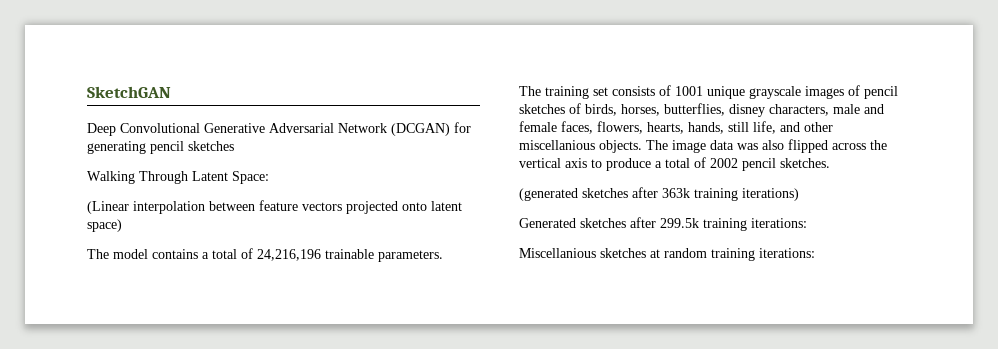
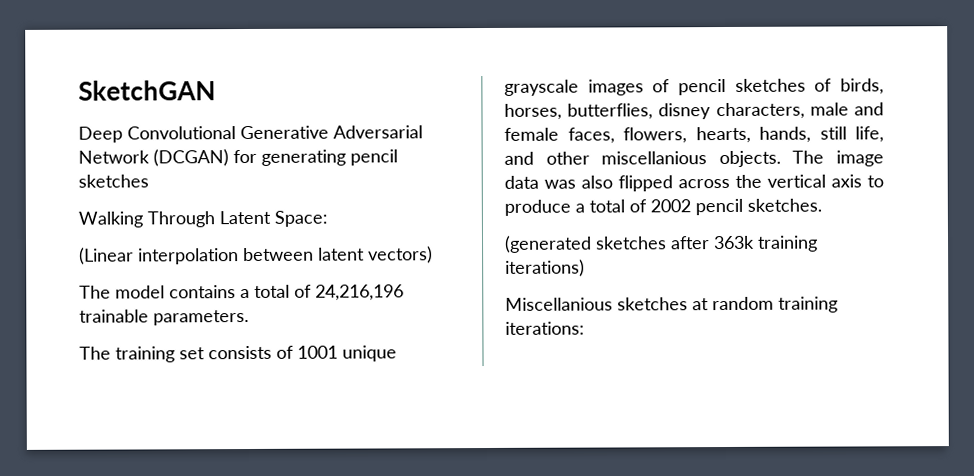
[259,200,462,214] [87,219,122,232] feature vectors projected onto latent space) -> [318,246,433,264] latent vectors)
[519,217,807,231] // Generated sketches after 299.5k training iterations: -> (585, 268) none

